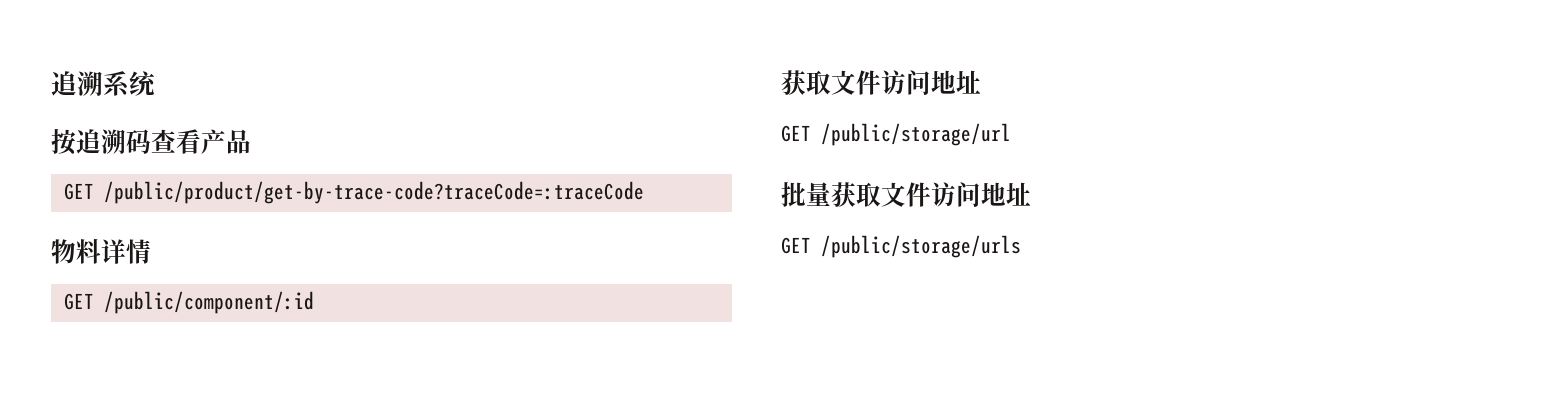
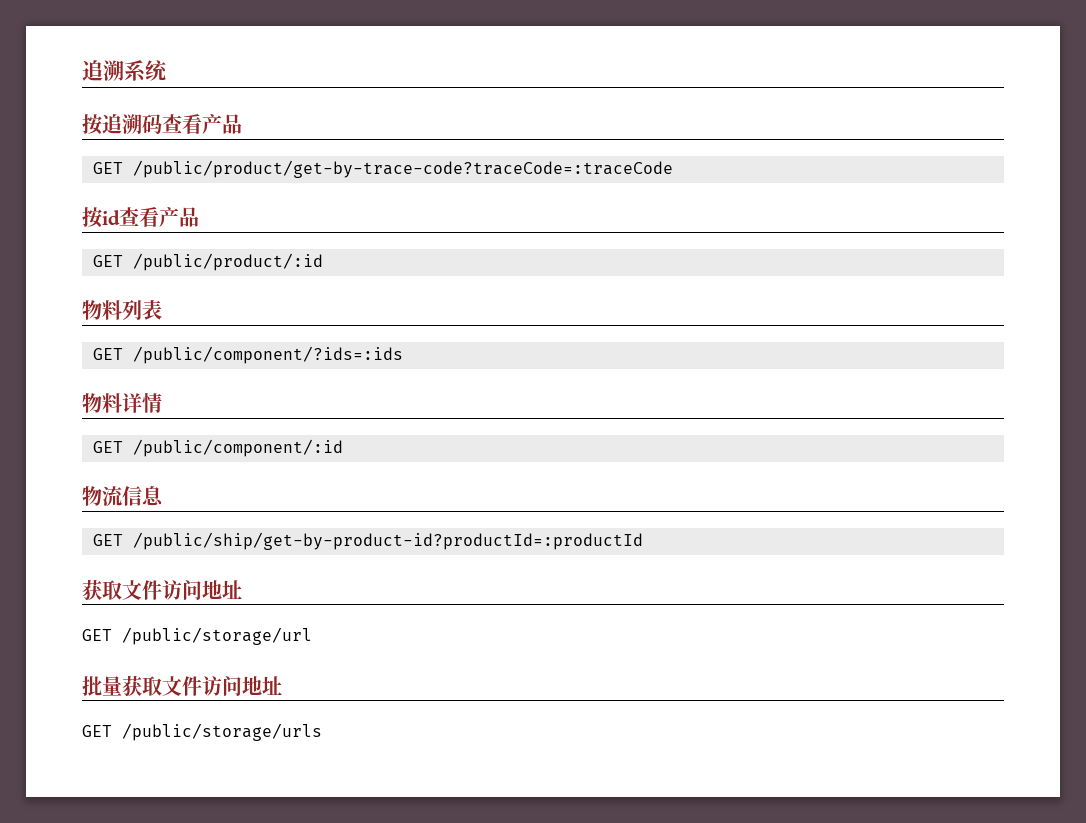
(645, 192) none -> [82,207,199,228] [92,253,323,271] [82,300,162,321] [92,346,403,364] // 按id查看产品 // GET /public/product/:id // 物料列表 // GET /public/component/?ids=:ids
(315, 302) none -> [82,486,164,506] [92,532,643,550] // 物流信息 // GET /public/ship/get-by-product-id?productId=:productId

